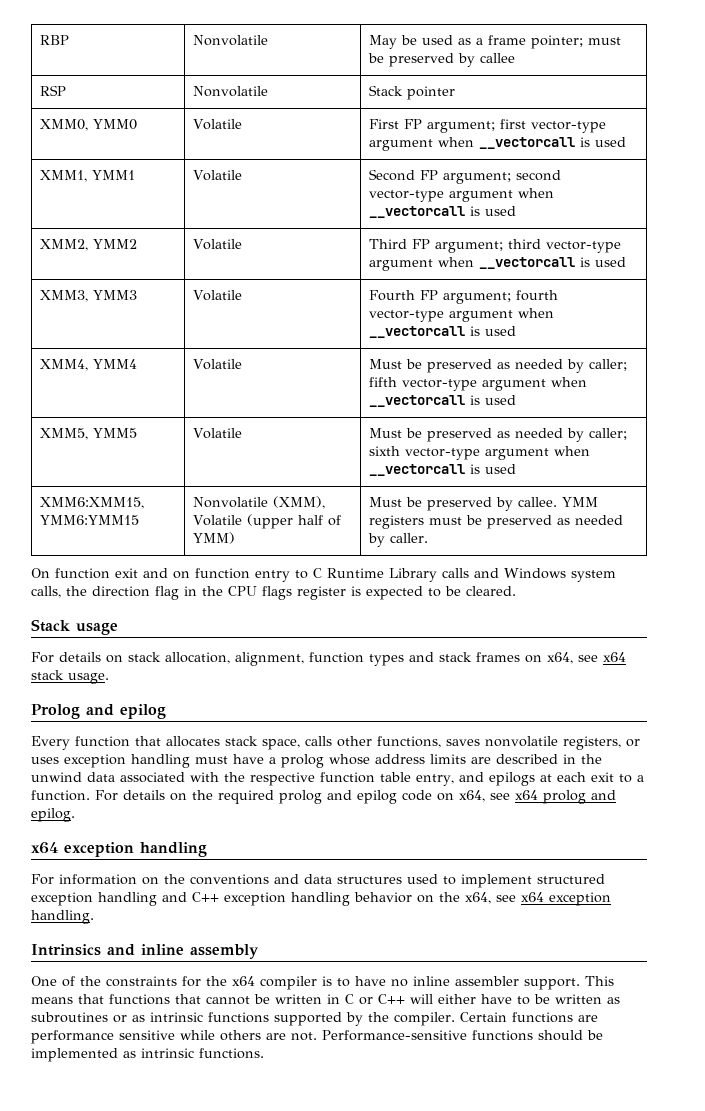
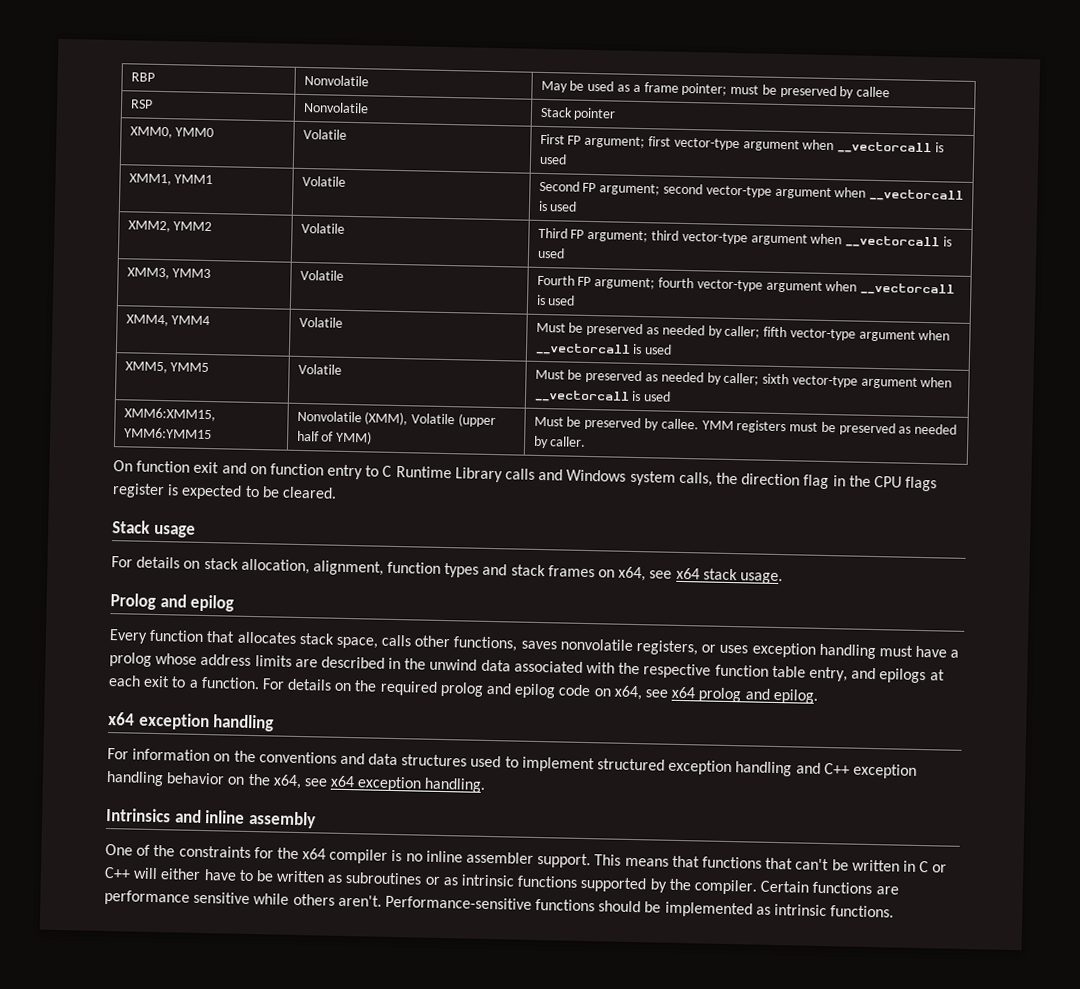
[337,976,386,987] to have -> (403, 855) none
[206,996,250,1005] cannot -> [795,858,830,871] can't
[266,1032,317,1041] are not. -> [337,894,382,907] aren't.

